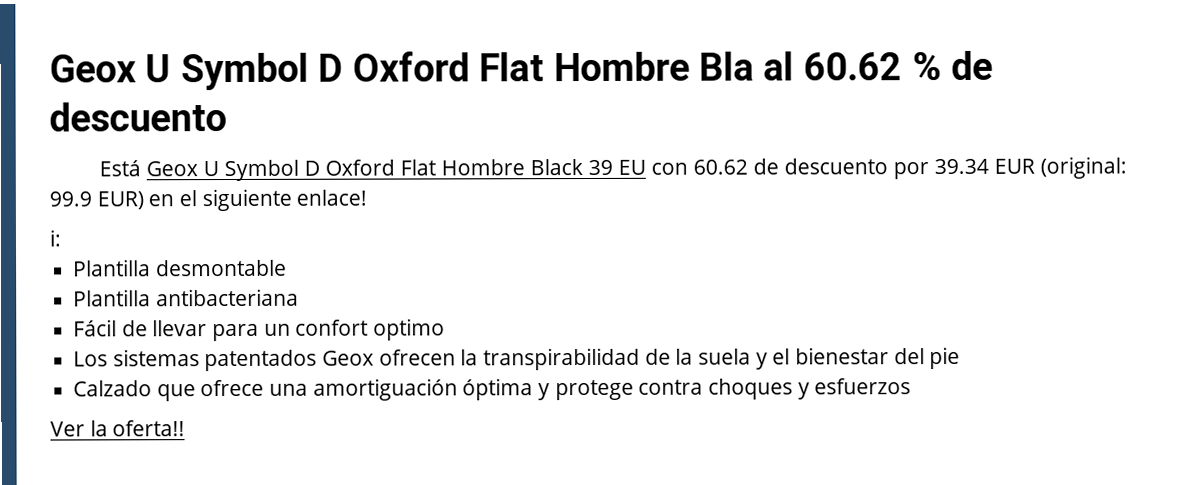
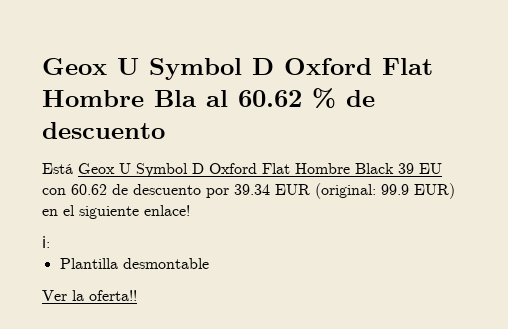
[73,288,299,307] [73,318,446,342] [73,346,961,372] [73,378,912,402] // Plantilla antibacteriana // Fácil de llevar para un confort optimo // Los sistemas patentados Geox ofrecen la transpirabilidad de la suela y el bienestar del pie // Calzado que ofrece una amortiguación óptima y protege contra choques y esfuerzos -> (209, 263) none

